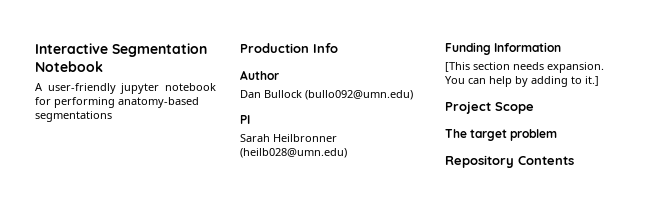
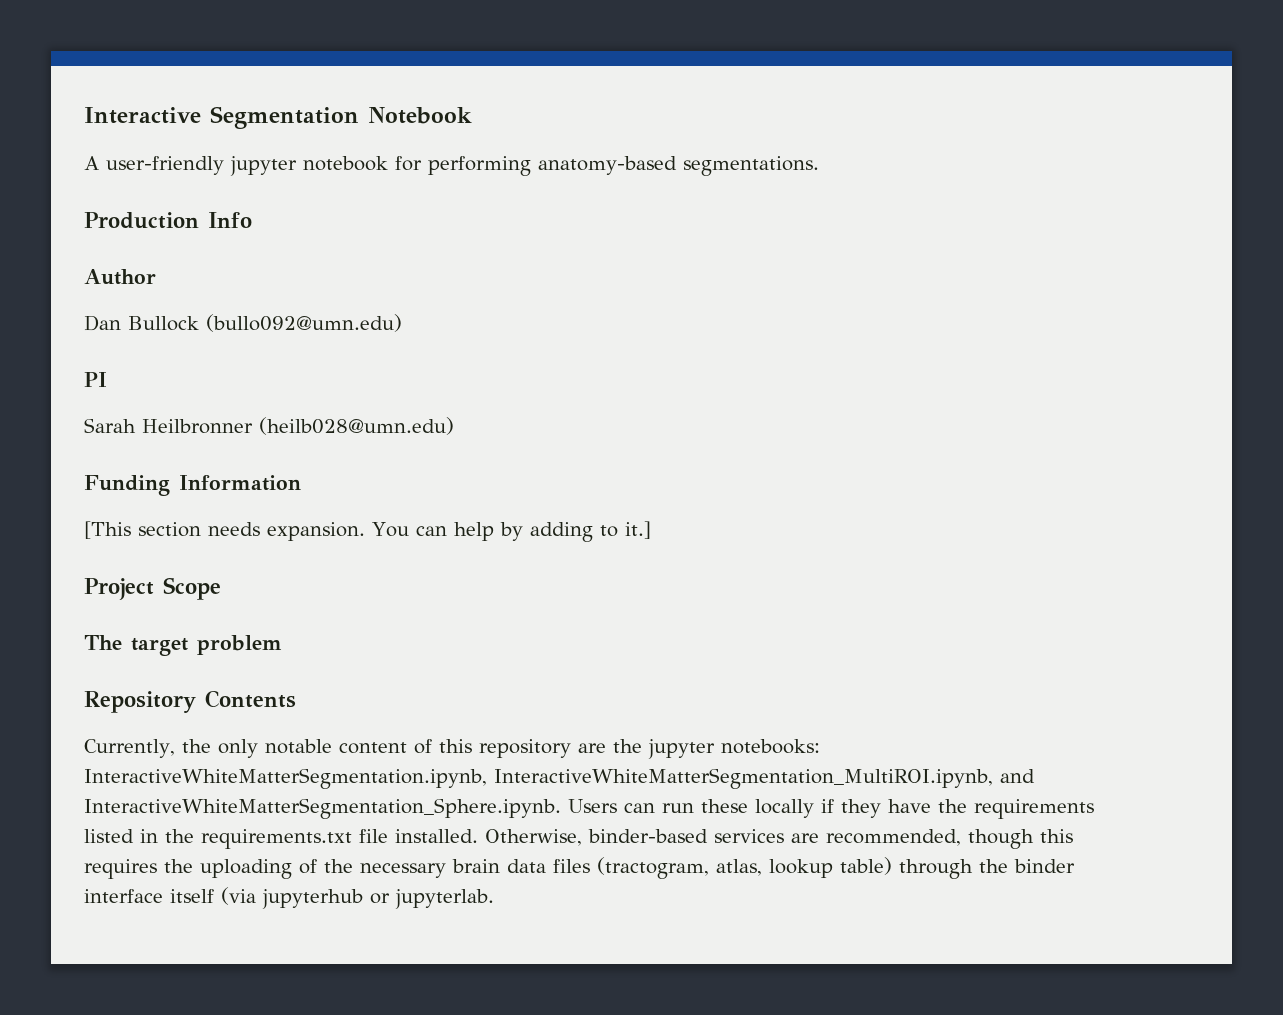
[35,111,112,122] segmentations -> [683,156,819,176] segmentations.
(574, 160) none -> [84,739,820,759] [84,768,1035,789] [84,798,1094,819] [84,829,1073,849] [84,857,1075,879] [84,887,494,909] // Currently, the only notable content of this repository are the jupyter notebooks: InteractiveWhiteMatterSegmentation.ipynb, InteractiveWhiteMatterSegmentation_MultiROI.ipynb, and InteractiveWhiteMatterSegmentation_Sphere.ipynb. Users can run these locally if they have the requirements listed in the requirements.txt file installed. Otherwise, binder-based services are recommended, though this requires the uploading of the necessary brain data files (tractogram, atlas, lookup table) through the binder interface itself (via jupyterhub or jupyterlab.

